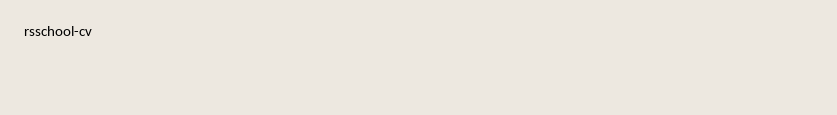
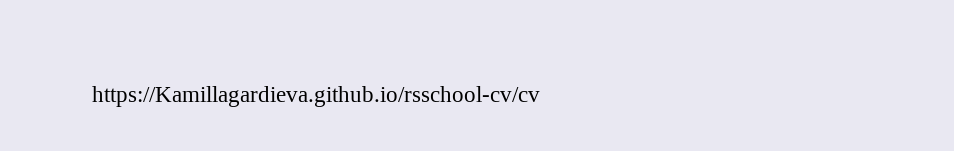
[24,26,92,36] rsschool-cv -> [92,86,540,107] https://Kamillagardieva.github.io/rsschool-cv/cv

